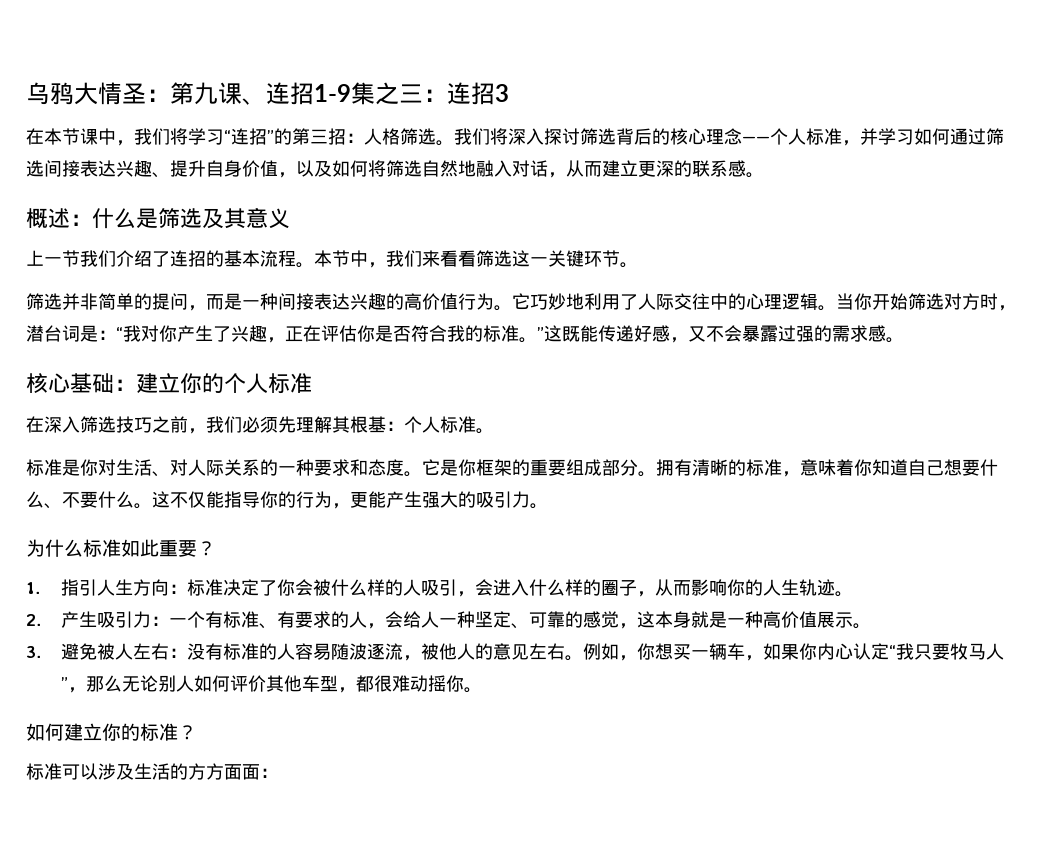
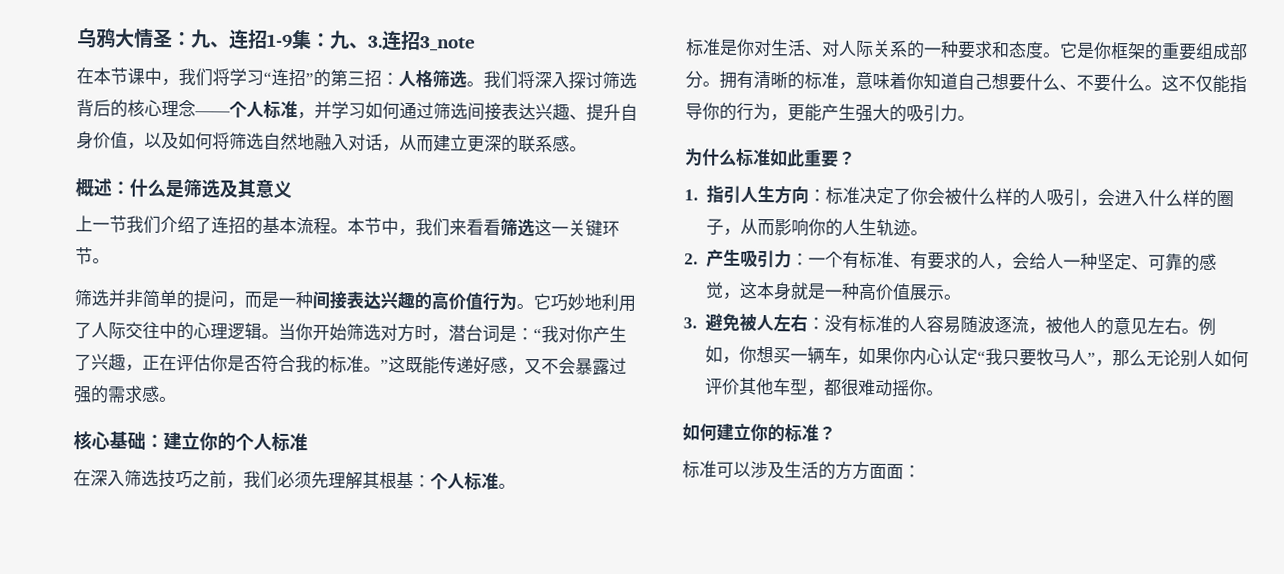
[170,82,242,105] 第九课 -> [191,29,211,49] 九
[375,82,509,105] 之三：连招3 -> [311,30,476,52] ：九、3.连招3_note

